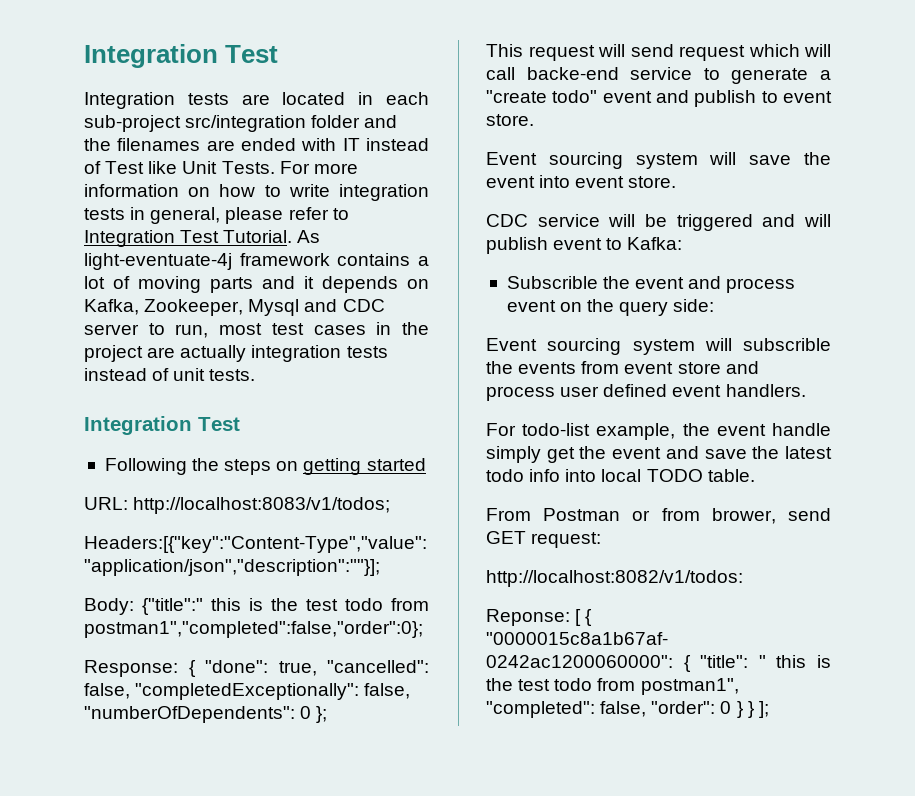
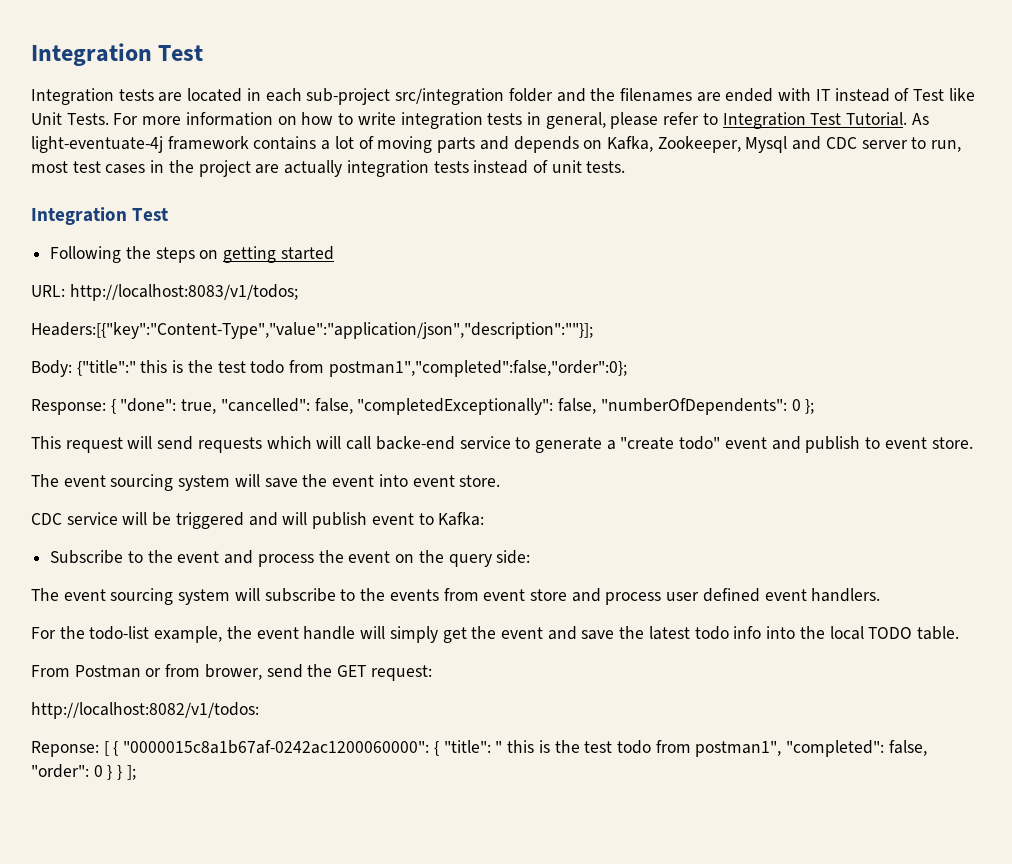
[304,276,314,289] it -> (509, 143) none
[679,45,745,61] request -> [197,437,262,453] requests
[486,152,537,165] Event -> [31,474,106,487] The event
[506,276,598,289] Subscrible -> [50,550,143,564] Subscribe to
(796, 285) none -> [318,550,344,563] the
[486,338,831,355] Event sourcing system will subscrible -> [31,588,356,605] The event sourcing system will subscribe to
(516, 429) none -> [59,626,85,639] the
(831, 429) none -> [360,626,386,639] will
(597, 475) none -> [799,626,825,639] the
(831, 514) none -> [307,664,333,677] the

